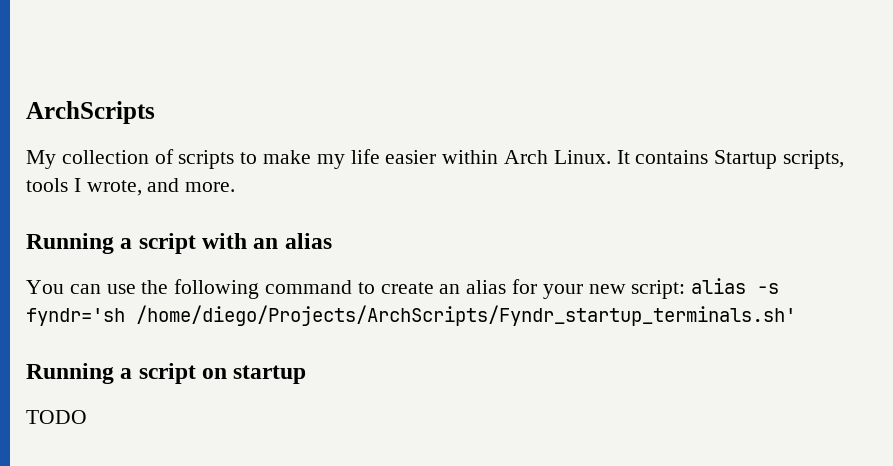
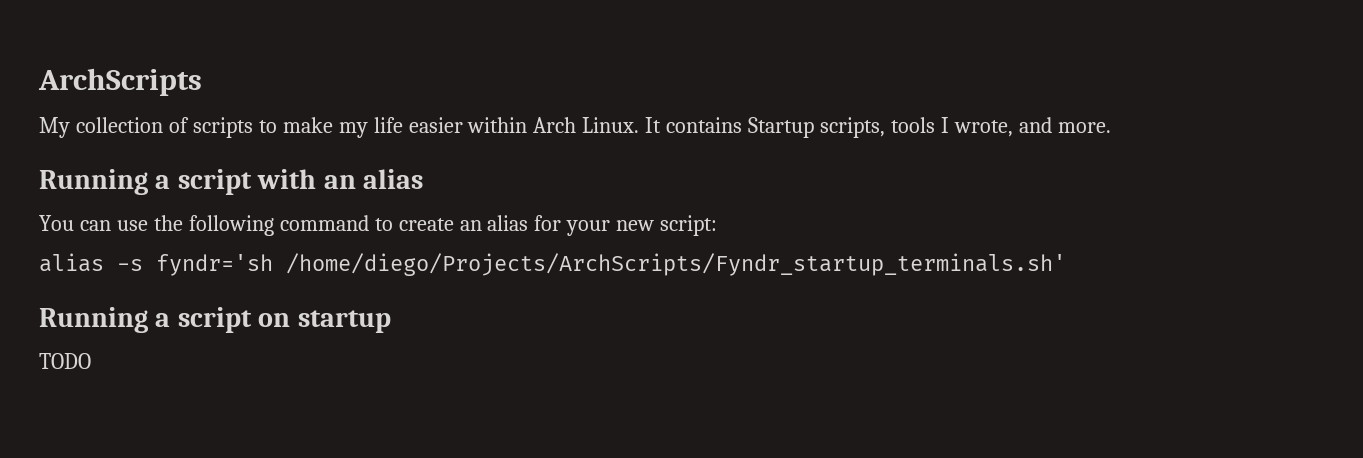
(686, 289) none -> (718, 225) //

